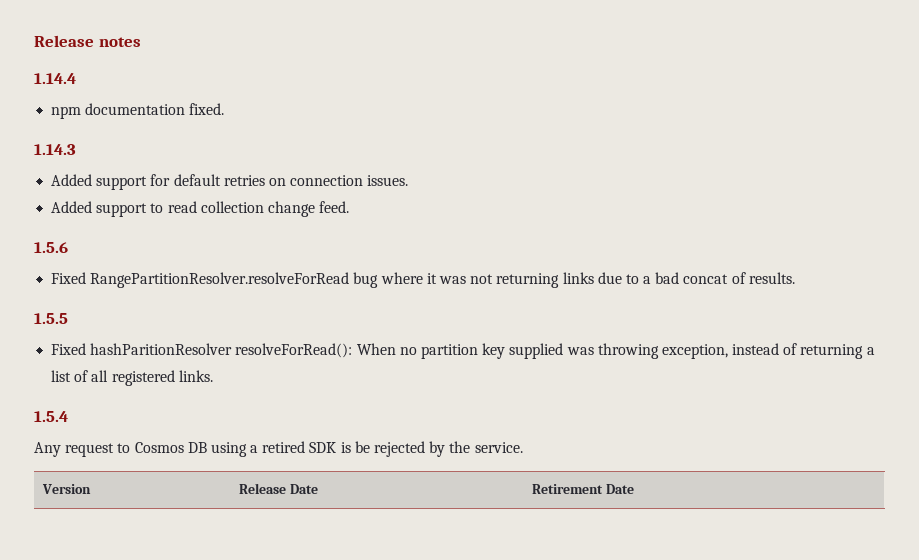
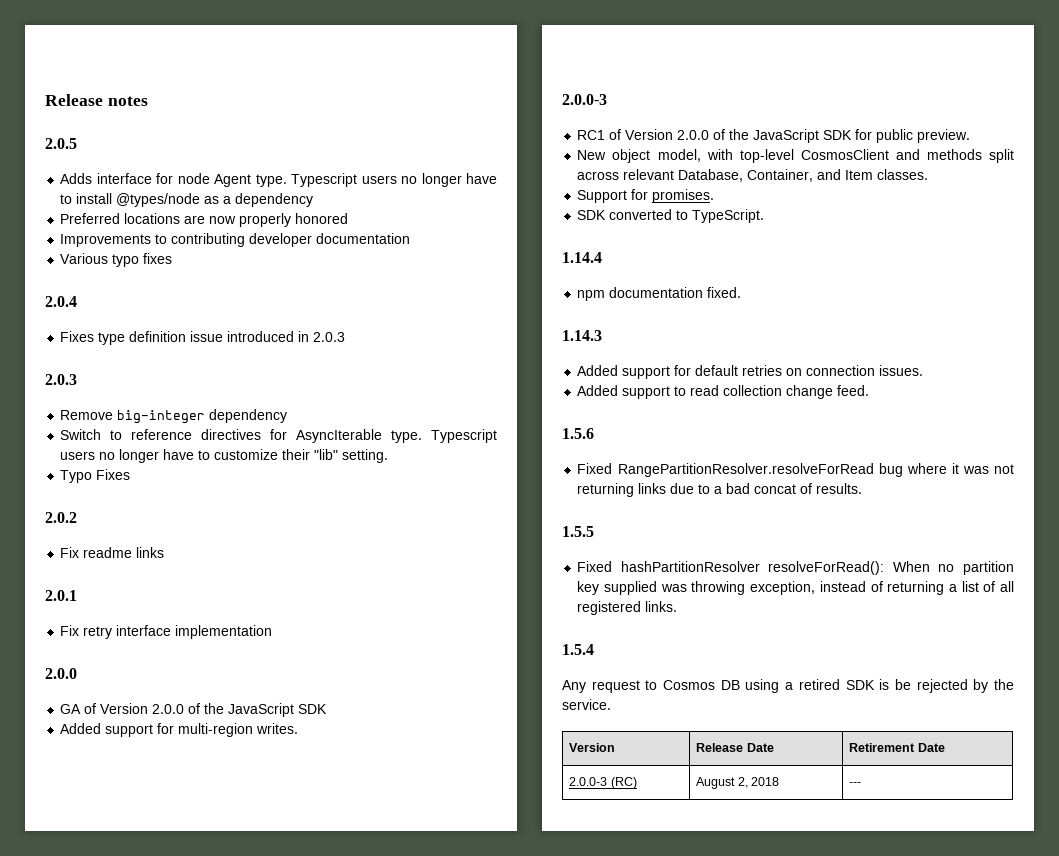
(141, 42) none -> [45,138,77,149] [60,173,497,187] [60,193,314,207] [60,213,349,227] [60,233,411,247] [60,253,173,267] [45,296,77,307] [60,331,346,345] [45,374,77,385] [60,409,288,424] [60,429,497,443] [60,449,389,463] [60,469,131,483] [45,512,77,523] [60,547,165,558] [45,590,77,601] [60,625,273,639] [45,668,77,679] [60,703,328,717] [60,723,299,737] [562,94,607,105] [577,129,971,143] [577,149,1014,163] [577,169,929,182] [577,189,715,203] [577,209,765,223] // 2.0.5 // Adds interface for node Agent type. Typescript users no longer have to install @types/node as a dependency // Preferred locations are now properly honored // Improvements to contributing developer documentation // Various typo fixes // 2.0.4 // Fixes type definition issue introduced in 2.0.3 // 2.0.3 // Remove big-integer dependency // Switch to reference directives for AsyncIterable type. Typescript users no longer have to customize their "lib" setting. // Typo Fixes // 2.0.2 // Fix readme links // 2.0.1 // Fix retry interface implementation // 2.0.0 // GA of Version 2.0.0 of the JavaScript SDK // Added support for multi-region writes. // 2.0.0-3 // RC1 of Version 2.0.0 of the JavaScript SDK for public preview. // New object model, with top-level CosmosClient and methods split across relevant Database, Container, and Item classes. // Support for promises. // SDK converted to TypeScript.
[90,343,233,355] hashParitionResolver -> [620,561,760,572] hashPartitionResolver
(635, 489) none -> [569,777,637,789] [696,777,780,789] [849,782,862,786] // 2.0.0-3 (RC) | August 2, 2018 | ---

